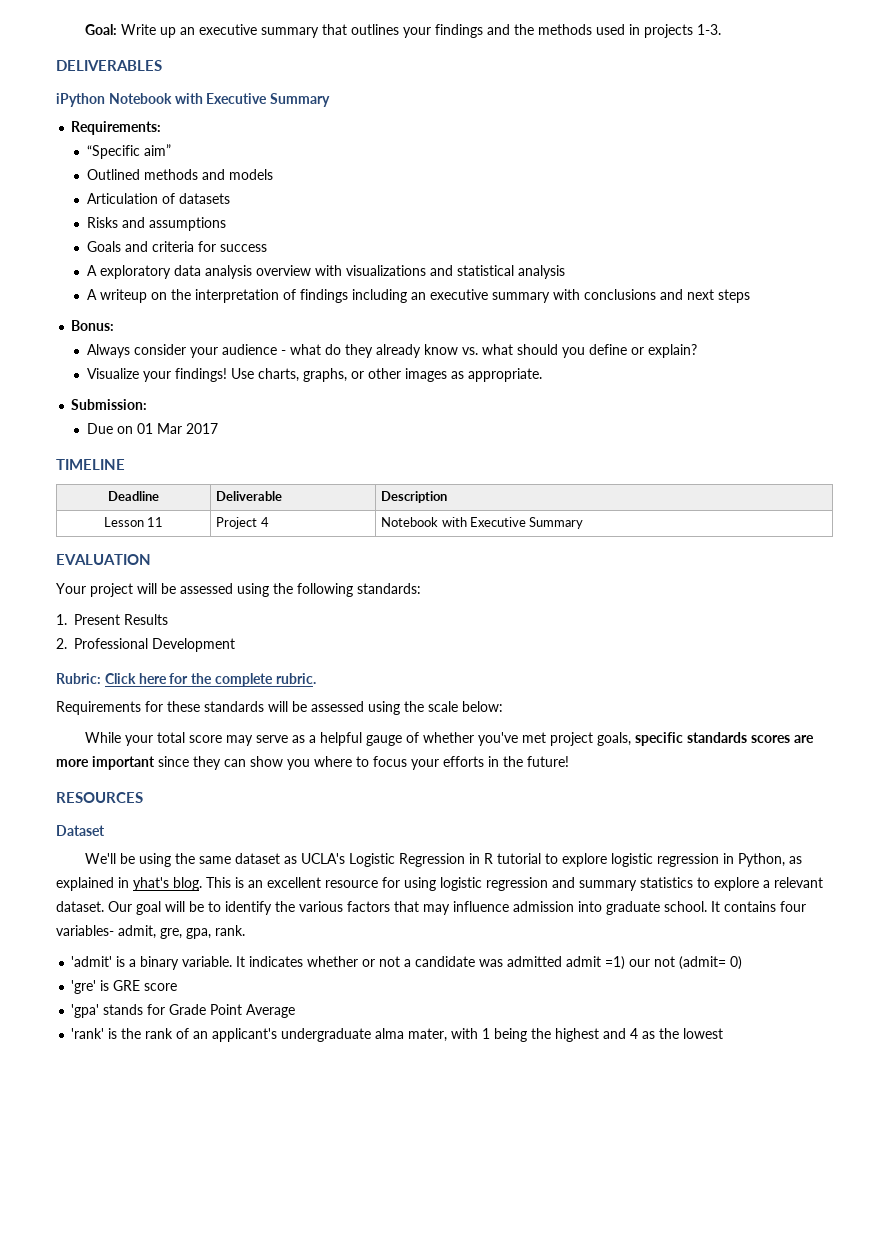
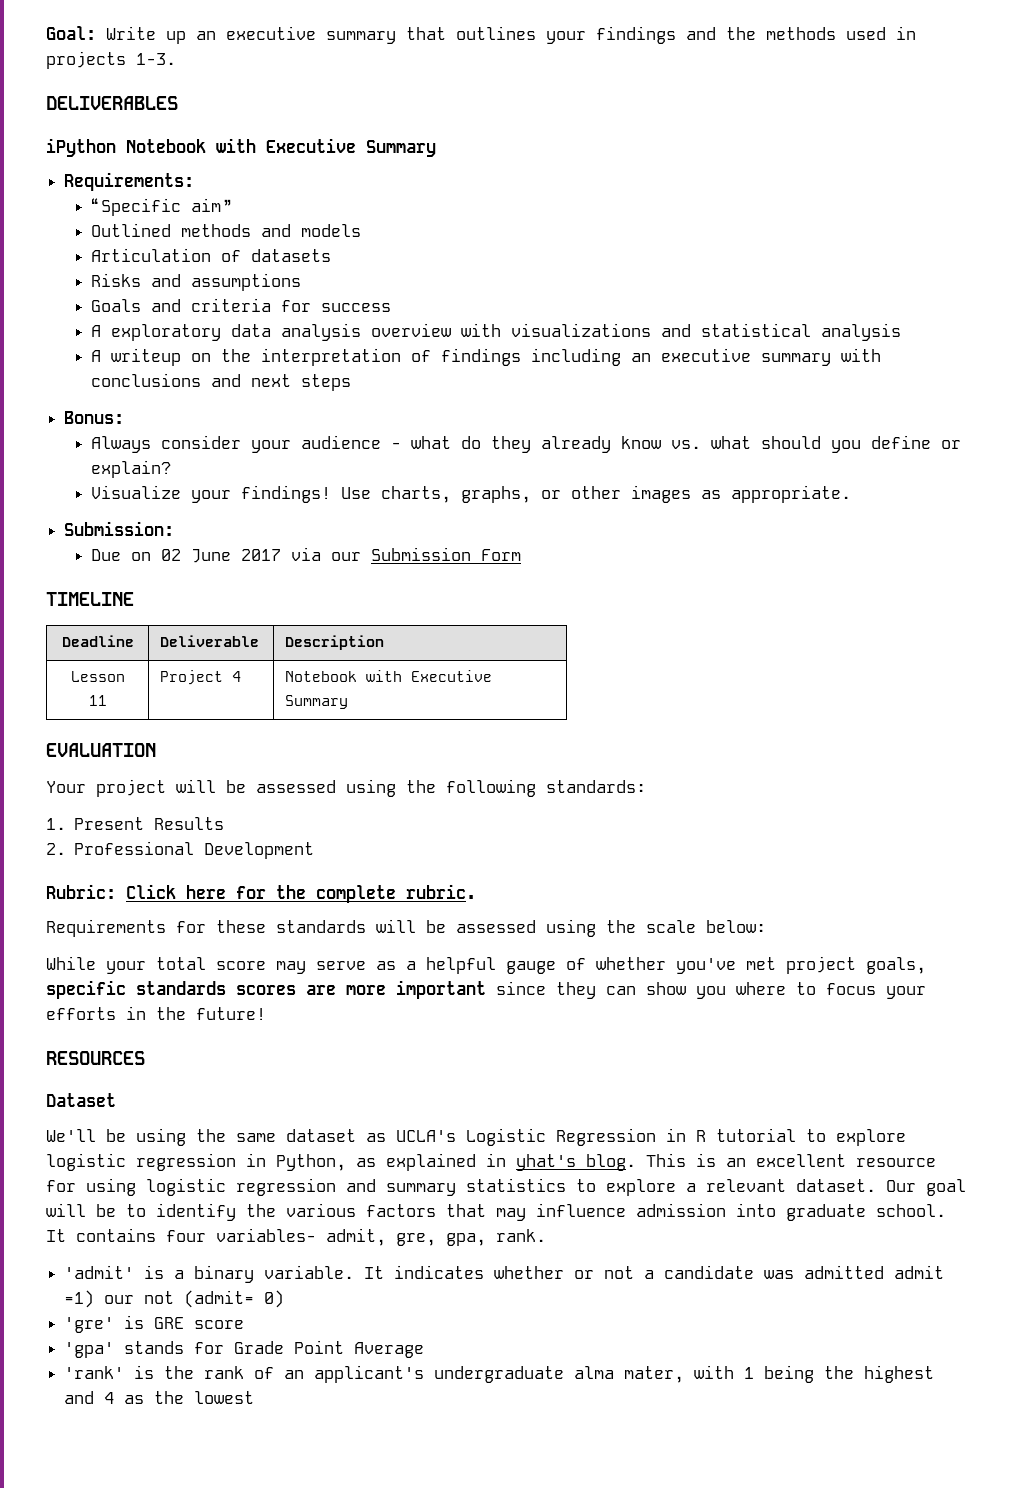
[136,423,182,434] 01 Mar -> [161,549,232,563] 02 June
(218, 428) none -> [291,547,522,561] via our Submission Form

